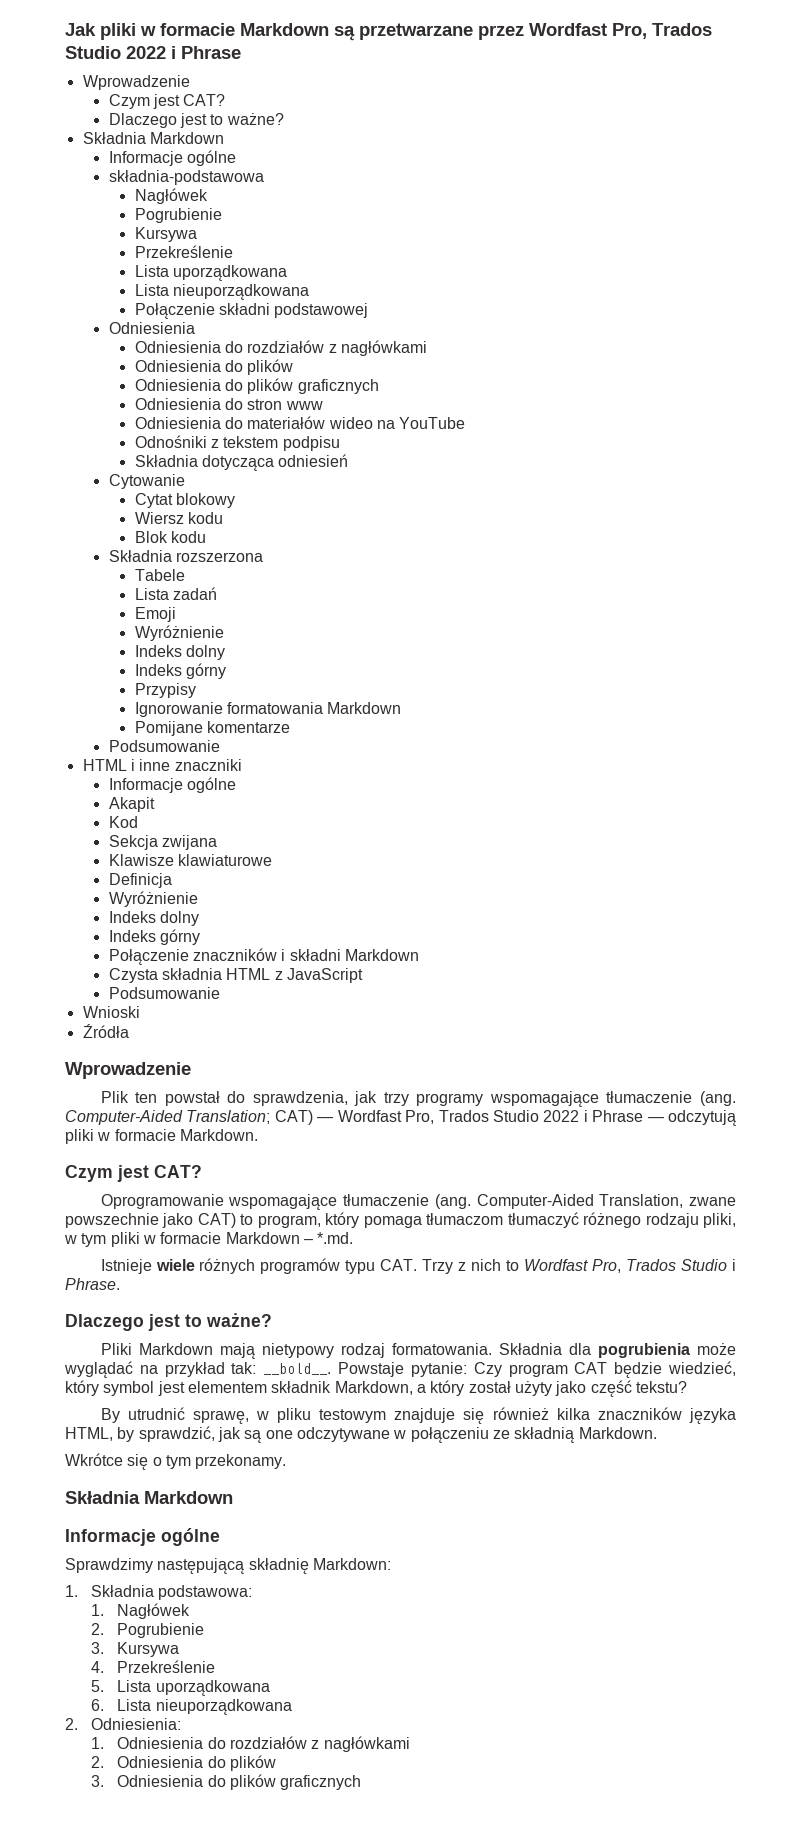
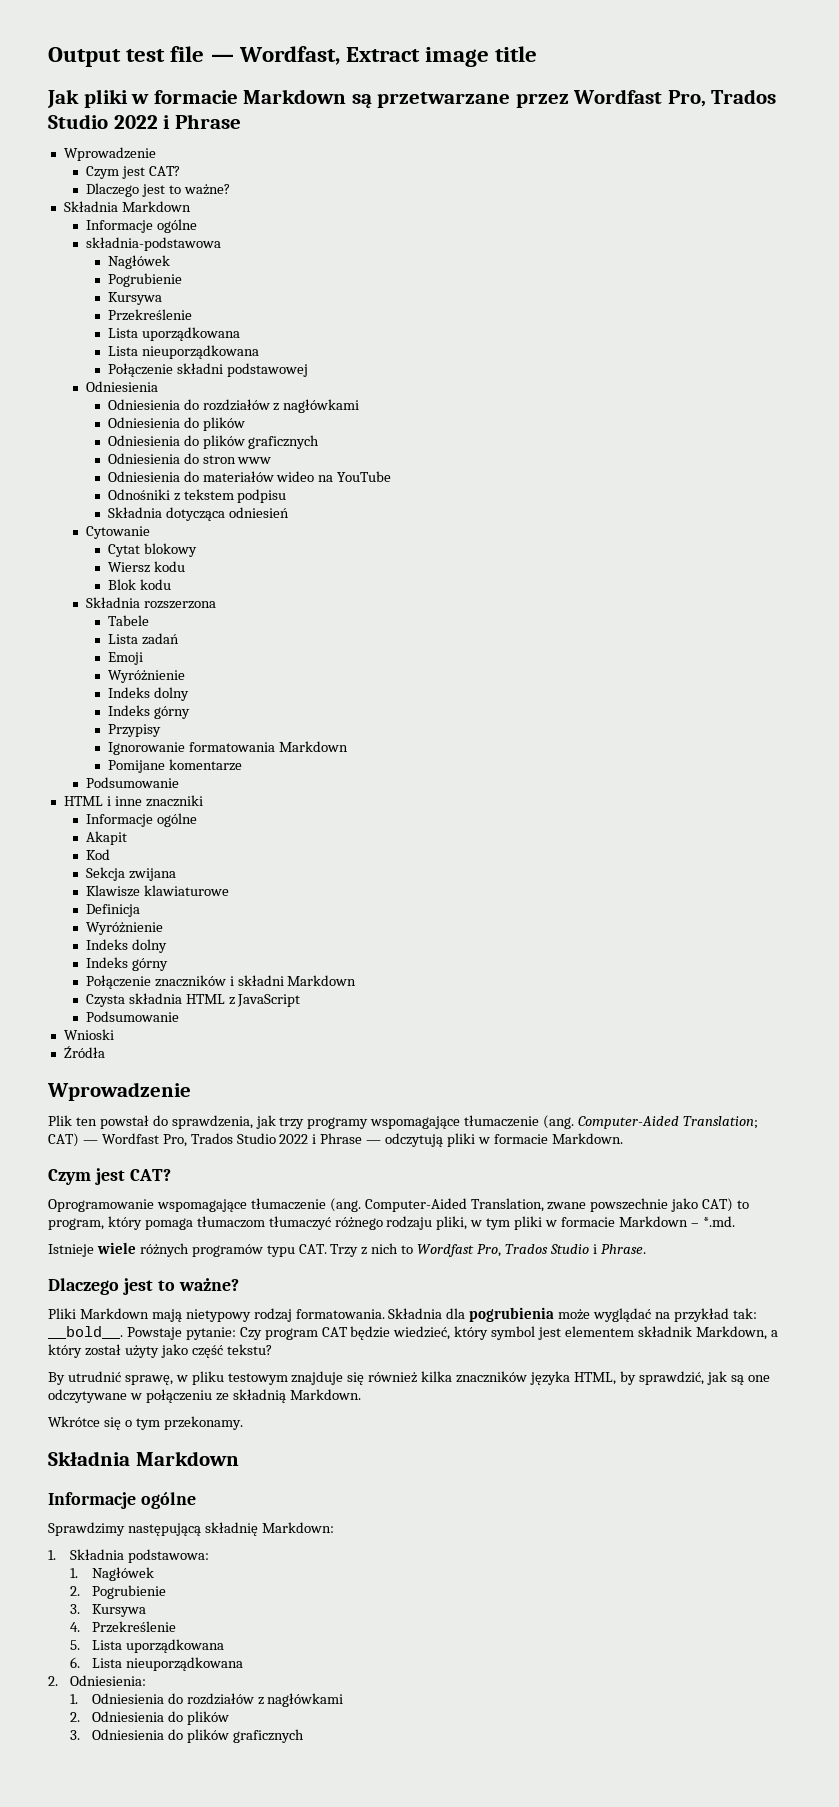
(65, 29) none -> [48,46,538,67] Output test file — Wordfast, Extract image title //

